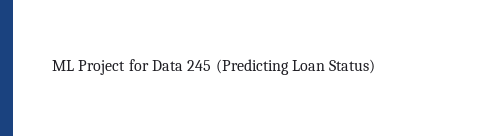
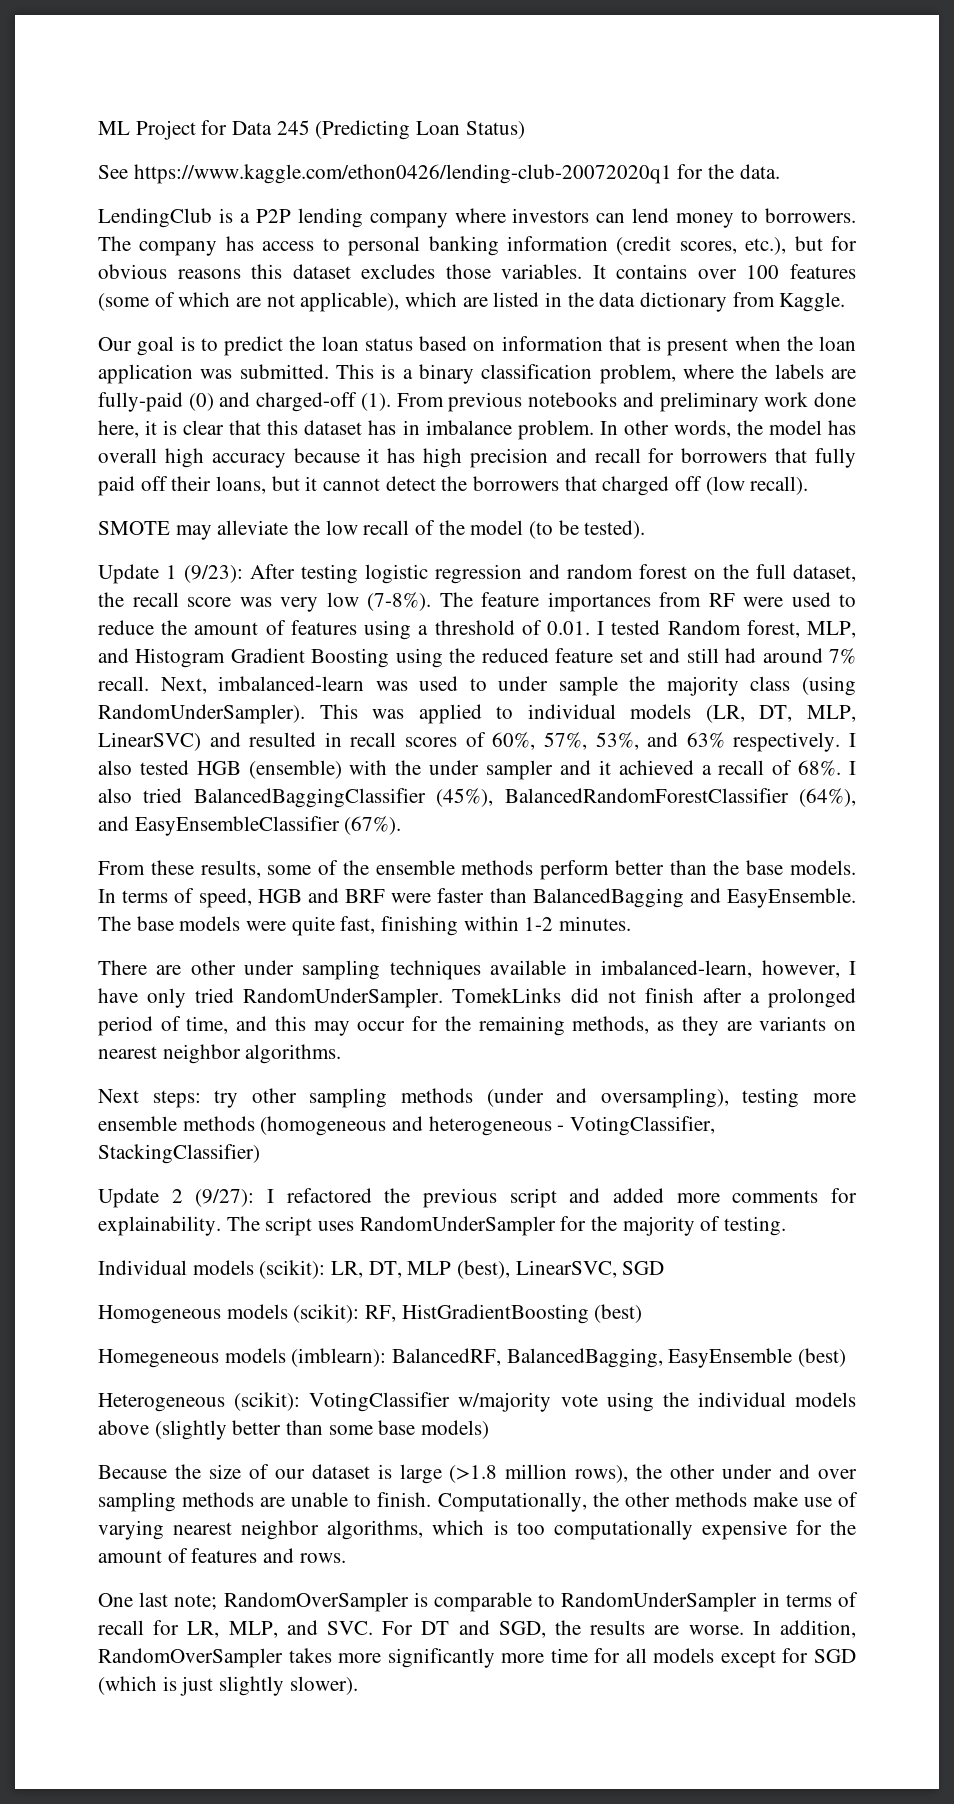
(376, 66) none -> [98,164,780,184] [98,208,856,228] [98,236,857,256] [98,264,856,279] [98,292,846,312] [98,336,856,356] [98,364,856,384] [98,392,857,412] [98,420,856,440] [98,448,856,468] [98,476,809,496] [98,520,646,540] [98,564,856,584] [98,592,856,612] [98,620,856,640] [98,648,856,668] [98,676,856,696] [98,704,856,724] [98,732,857,752] [98,760,857,780] [98,788,856,808] [98,816,402,836] [98,860,856,880] [98,888,856,908] [98,916,632,936] [98,960,856,980] [98,988,857,1008] [98,1016,856,1036] [98,1044,342,1064] [98,1088,857,1108] [98,1116,716,1136] [98,1144,260,1164] [98,1188,857,1208] [98,1216,787,1236] [98,1260,665,1279] [98,1304,643,1324] [98,1348,847,1368] [98,1392,856,1412] [98,1420,490,1440] [98,1464,857,1484] [98,1492,859,1512] [98,1520,857,1540] [98,1548,346,1563] [98,1592,858,1612] [98,1620,856,1638] [98,1648,856,1668] [98,1676,358,1696] // See https://www.kaggle.com/ethon0426/lending-club-20072020q1 for the data. // LendingClub is a P2P lending company where investors can lend money to borrowers. The company has access to personal banking information (credit scores, etc.), but for obvious reasons this dataset excludes those variables. It contains over 100 features (some of which are not applicable), which are listed in the data dictionary from Kaggle. // Our goal is to predict the loan status based on information that is present when the loan application was submitted. This is a binary classification problem, where the labels are fully-paid (0) and charged-off (1). From previous notebooks and preliminary work done here, it is clear that this dataset has in imbalance problem. In other words, the model has overall high accuracy because it has high precision and recall for borrowers that fully paid off their loans, but it cannot detect the borrowers that charged off (low recall). // SMOTE may alleviate the low recall of the model (to be tested). // Update 1 (9/23): After testing logistic regression and random forest on the full dataset, the recall score was very low (7-8%). The feature importances from RF were used to reduce the amount of features using a threshold of 0.01. I tested Random forest, MLP, and Histogram Gradient Boosting using the reduced feature set and still had around 7% recall. Next, imbalanced-learn was used to under sample the majority class (using RandomUnderSampler). This was applied to individual models (LR, DT, MLP, LinearSVC) and resulted in recall scores of 60%, 57%, 53%, and 63% respectively. I also tested HGB (ensemble) with the under sampler and it achieved a recall of 68%. I also tried BalancedBaggingClassifier (45%), BalancedRandomForestClassifier (64%), and EasyEnsembleClassifier (67%). // From these results, some of the ensemble methods perform better than the base models. In terms of speed, HGB and BRF were faster than BalancedBagging and EasyEnsemble. The base models were quite fast, finishing within 1-2 minutes. // There are other under sampling techniques available in imbalanced-learn, however, I have only tried RandomUnderSampler. TomekLinks did not finish after a prolonged period of time, and this may occur for the remaining methods, as they are variants on nearest neighbor algorithms. // Next steps: try other sampling methods (under and oversampling), testing more ensemble methods (homogeneous and heterogeneous - VotingClassifier, StackingClassifier) // Update 2 (9/27): I refactored the previous script and added more comments for explainability. The script uses RandomUnderSampler for the majority of testing. // Individual models (scikit): LR, DT, MLP (best), LinearSVC, SGD // Homogeneous models (scikit): RF, HistGradientBoosting (best) // Homegeneous models (imblearn): BalancedRF, BalancedBagging, EasyEnsemble (best) // Heterogeneous (scikit): VotingClassifier w/majority vote using the individual models above (slightly better than some base models) // Because the size of our dataset is large (>1.8 million rows), the other under and over sampling methods are unable to finish. Computationally, the other methods make use of varying nearest neighbor algorithms, which is too computationally expensive for the amount of features and rows. // One last note; RandomOverSampler is comparable to RandomUnderSampler in terms of recall for LR, MLP, and SVC. For DT and SGD, the results are worse. In addition, RandomOverSampler takes more significantly more time for all models except for SGD (which is just slightly slower).

